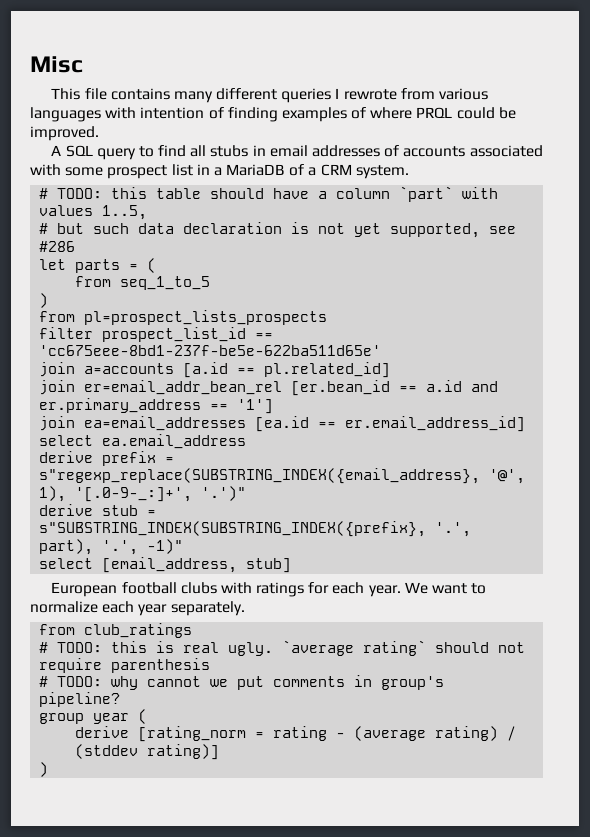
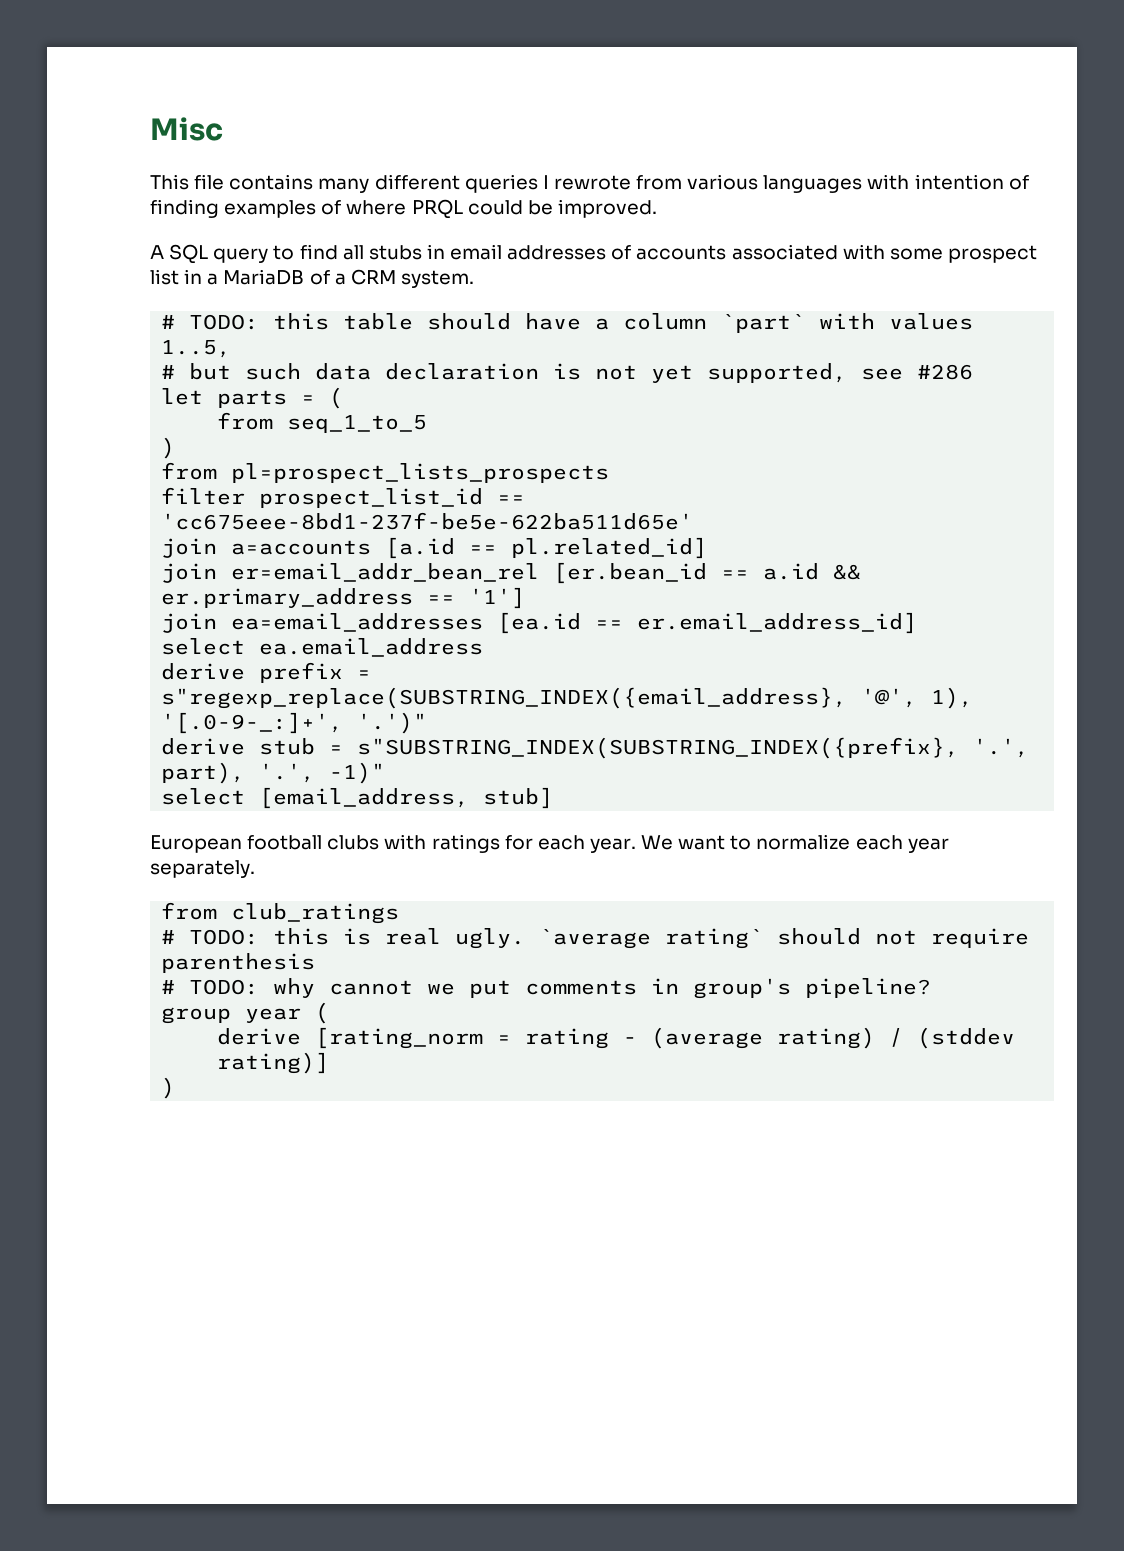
[471,381,499,392] and -> [833,564,862,580] &&

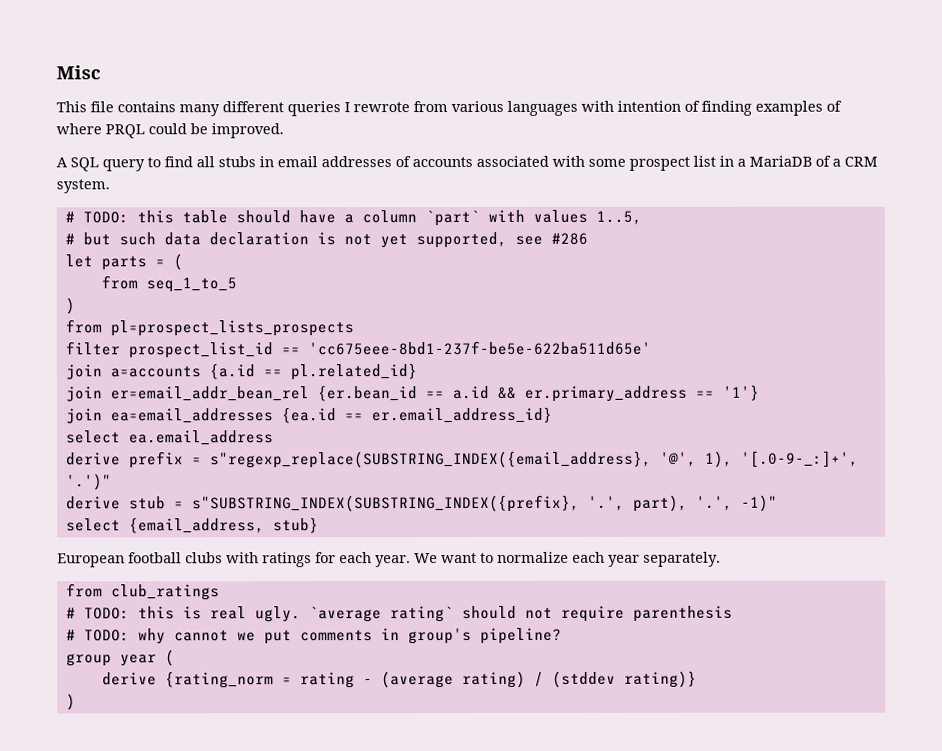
[385,537,708,559] [a.id == pl.related_id] -> [208,363,418,381] {a.id == pl.related_id}
[553,562,708,584] [er.bean_id -> [317,385,418,402] {er.bean_id
[469,587,526,609] '1'] -> [722,384,760,401] '1'}
[497,612,918,634] [ea.id == er.email_address_id] -> [281,406,553,424] {ea.id == er.email_address_id}
[259,787,554,809] [email_address, stub] -> [128,517,319,534] {email_address, stub}
[315,1027,484,1049] [rating_norm -> [164,671,274,689] {rating_norm
[217,1052,330,1074] rating)] -> [623,670,697,688] rating)}

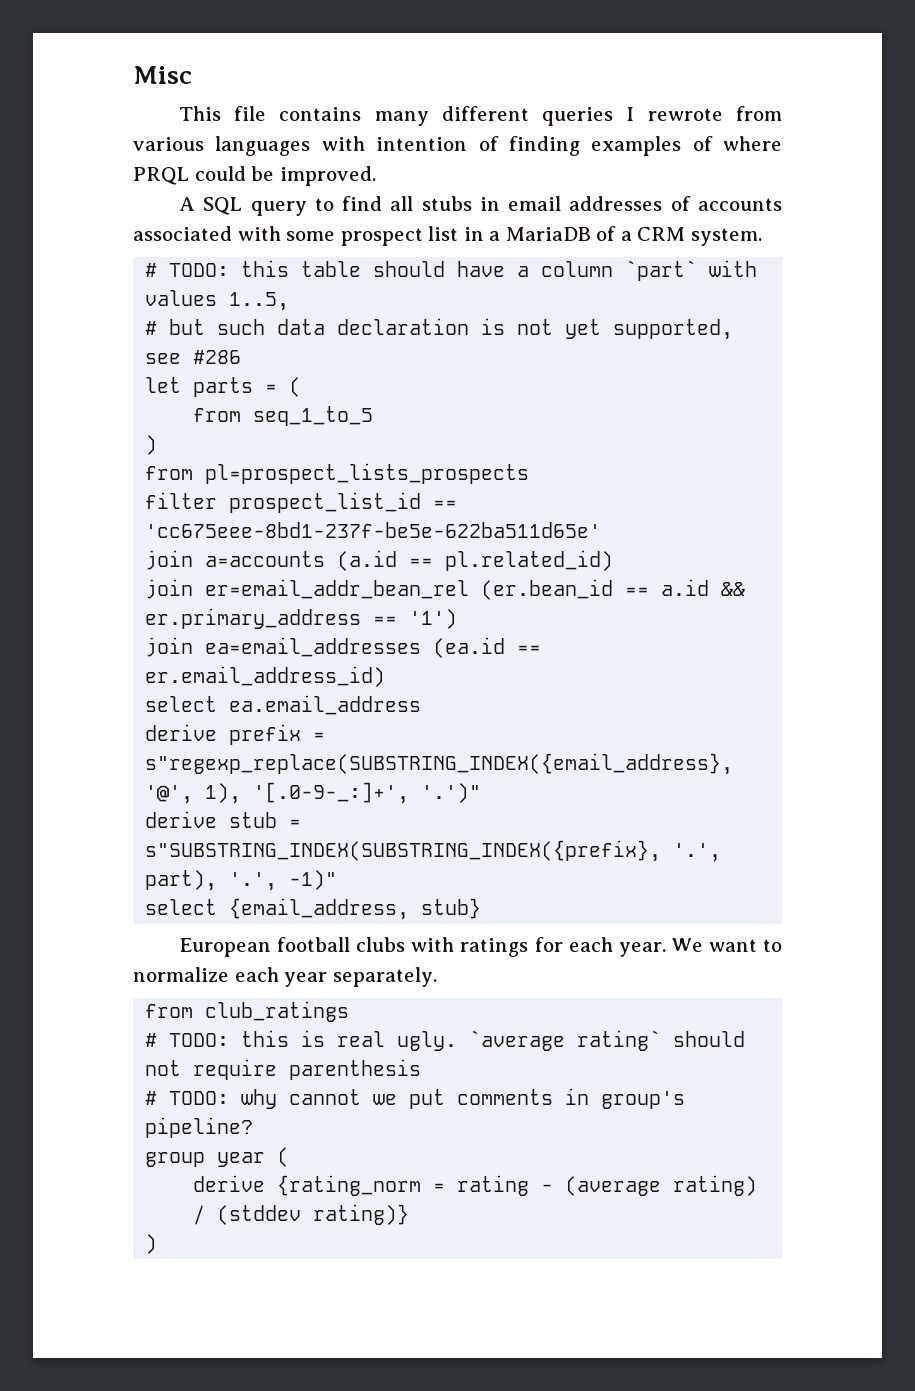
[208,363,418,381] {a.id == pl.related_id} -> [337,550,614,571] (a.id == pl.related_id)
[317,385,418,402] {er.bean_id -> [481,579,614,600] (er.bean_id
[722,384,760,401] '1'} -> [409,609,458,629] '1')
[281,406,553,424] {ea.id == er.email_address_id} -> [433,637,542,658] [145,666,386,687] (ea.id == er.email_address_id)

